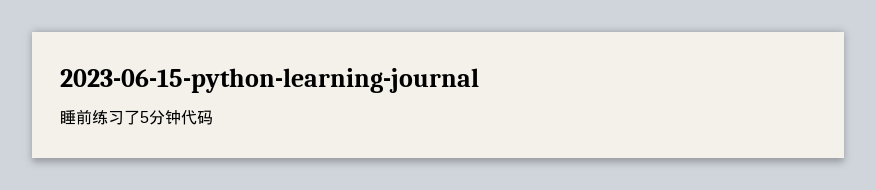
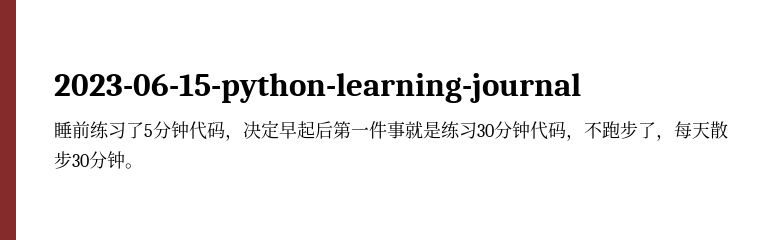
(213, 117) none -> [225,120,728,141] [54,151,143,169] ，决定早起后第一件事就是练习30分钟代码，不跑步了，每天散步30分钟。

